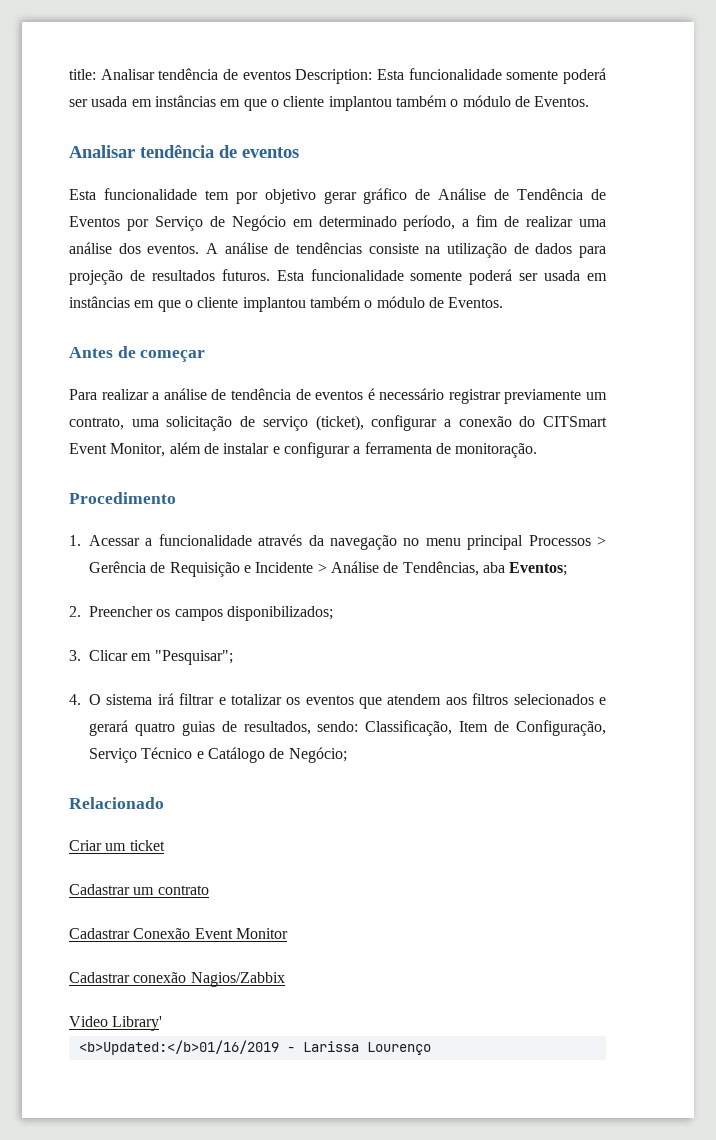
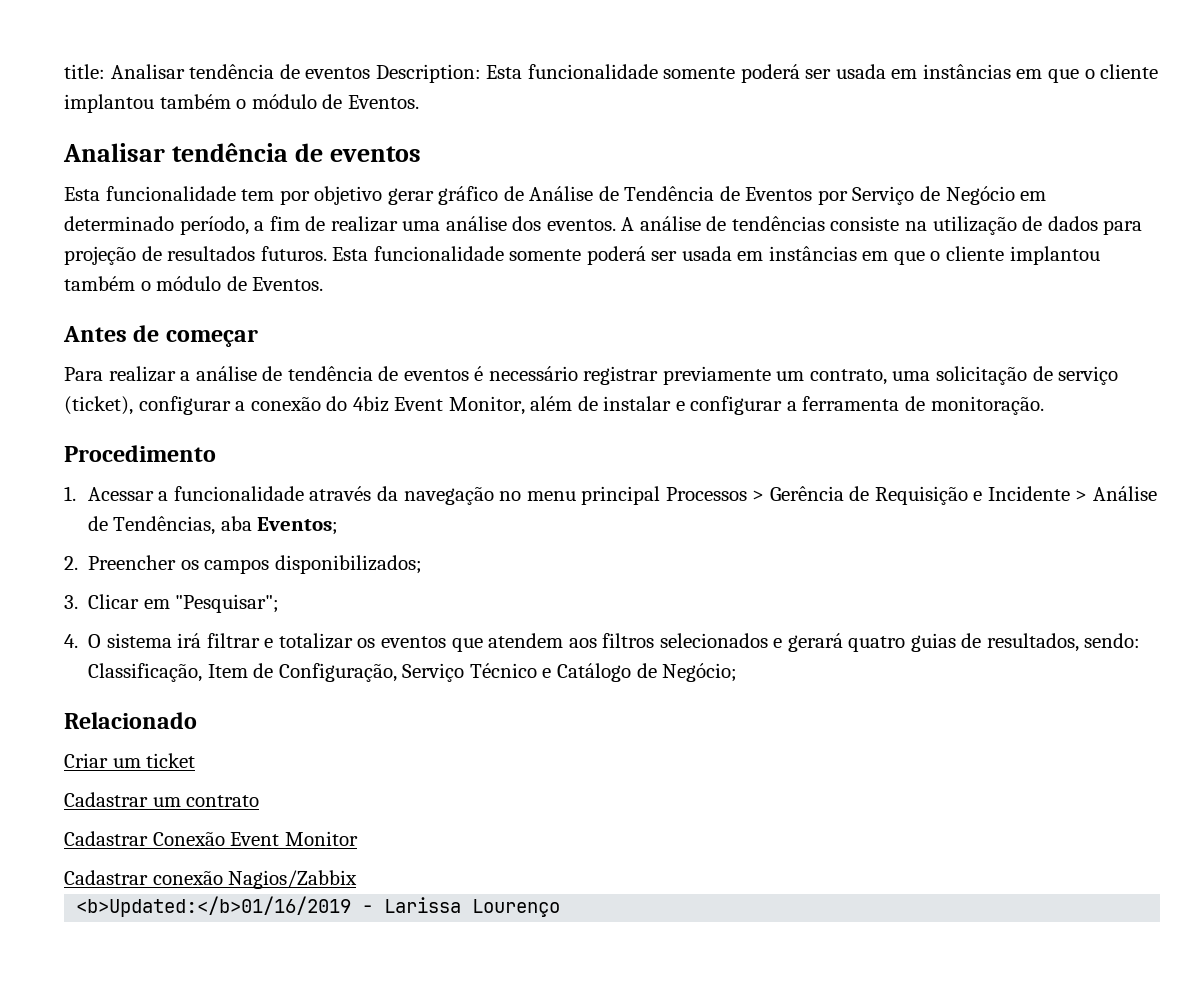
[543,416,607,427] CITSmart -> [352,396,389,412] 4biz
[69,1016,163,1031] // Video Library' -> (358, 879) none

